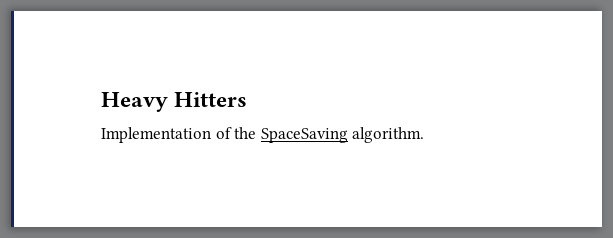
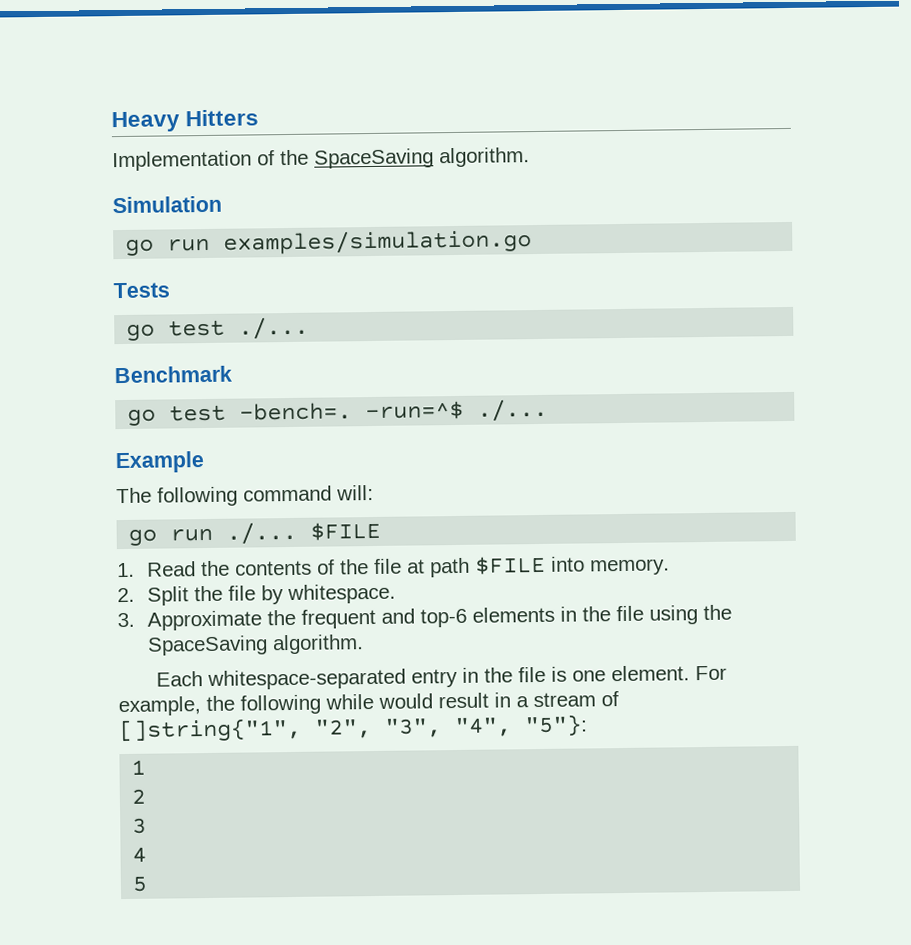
(425, 135) none -> [112,195,222,214] [125,229,533,256] [113,282,170,299] [126,316,310,341] [114,365,232,384] [127,398,549,426] [115,451,204,474] [116,484,374,507] [128,521,382,546] [117,555,670,578] [117,583,396,606] [117,604,732,631] [146,634,364,656] [156,665,728,691] [118,691,619,717] [118,714,588,743] [131,759,147,775] [131,788,147,804] [132,817,148,834] [132,846,148,863] [132,876,149,892] // Simulation // go run examples/simulation.go // Tests // go test ./... // Benchmark // go test -bench=. -run=^$ ./... // Example // The following command will: // go run ./... $FILE // 1. Read the contents of the file at path $FILE into memory. // 2. Split the file by whitespace. // 3. Approximate the frequent and top-6 elements in the file using the SpaceSaving algorithm. // Each whitespace-separated entry in the file is one element. For example, the following while would result in a stream of []string{"1", "2", "3", "4", "5"}: // 1 // 2 // 3 // 4 // 5

